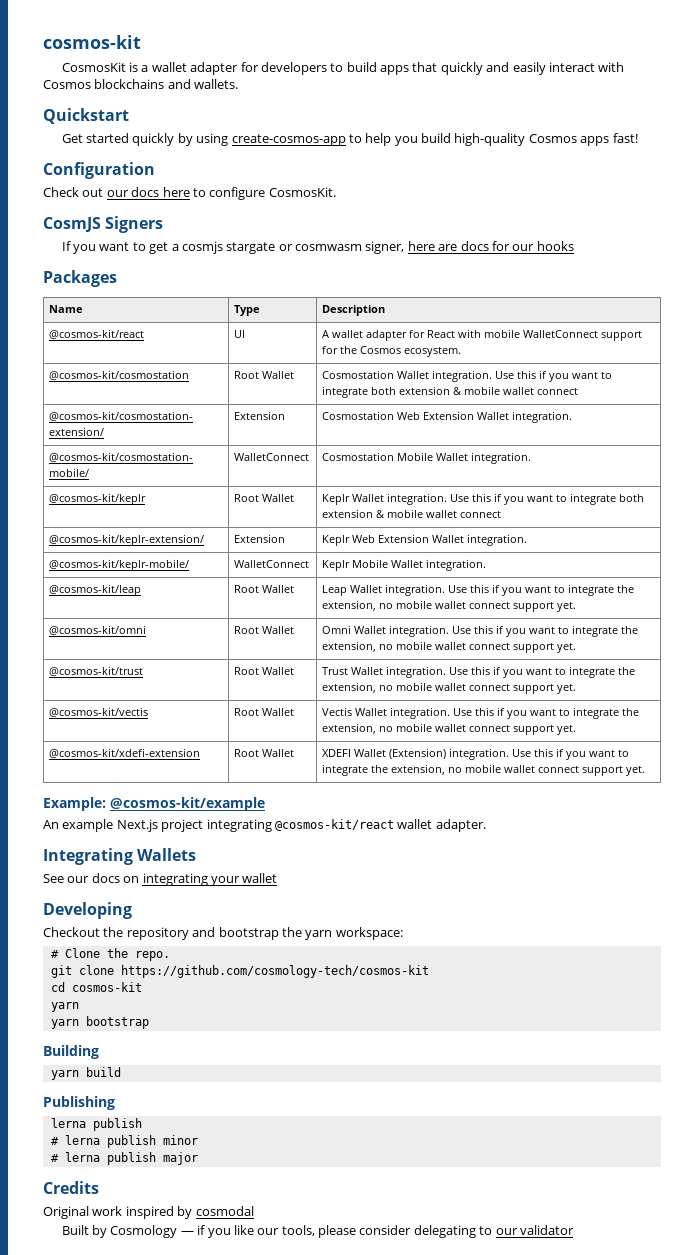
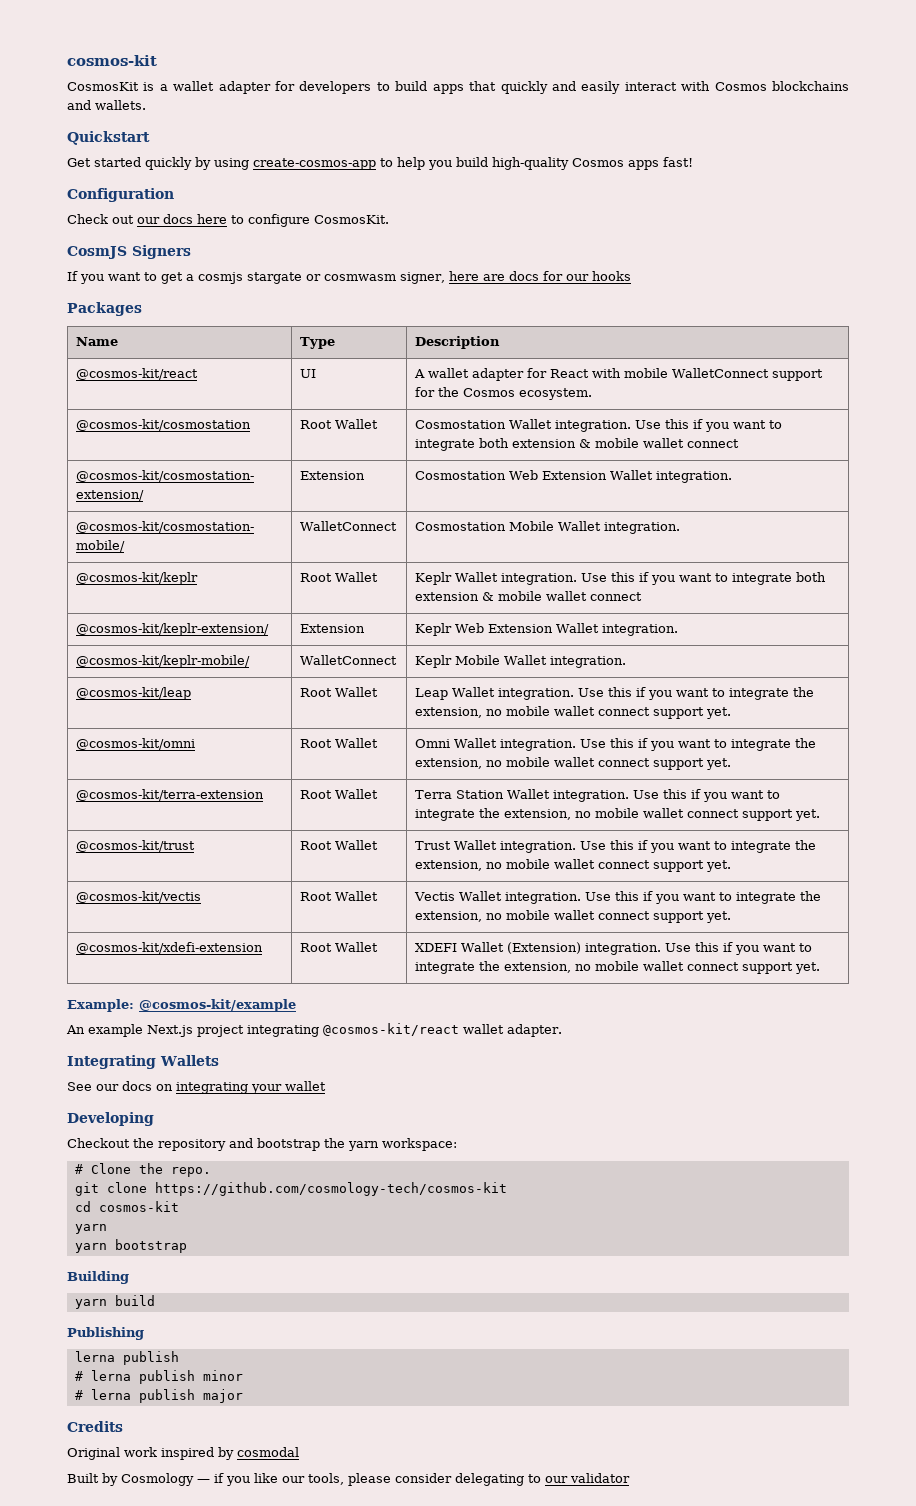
(576, 648) none -> [75,789,264,801] [299,789,378,799] [414,789,780,802] [414,808,820,821] // @cosmos-kit/terra-extension | Root Wallet | Terra Station Wallet integration. Use this if you want to integrate the extension, no mobile wallet connect support yet.

